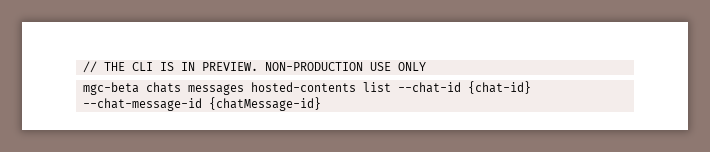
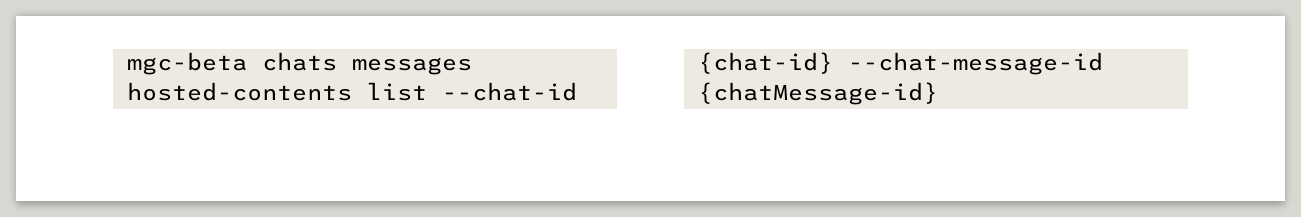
[82,61,426,73] // THE CLI IS IN PREVIEW. NON-PRODUCTION USE ONLY // -> (126, 63) none

